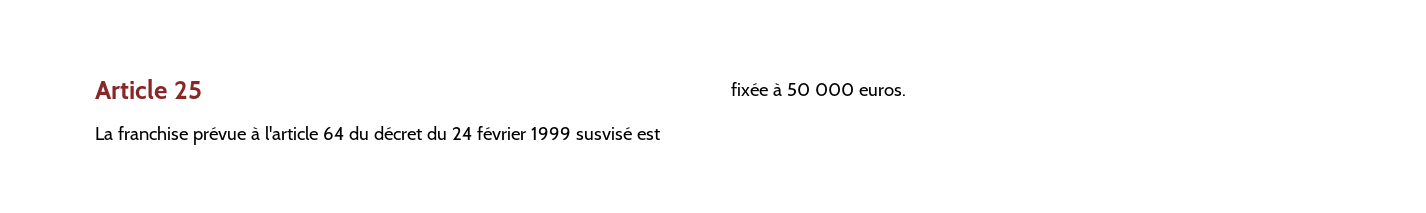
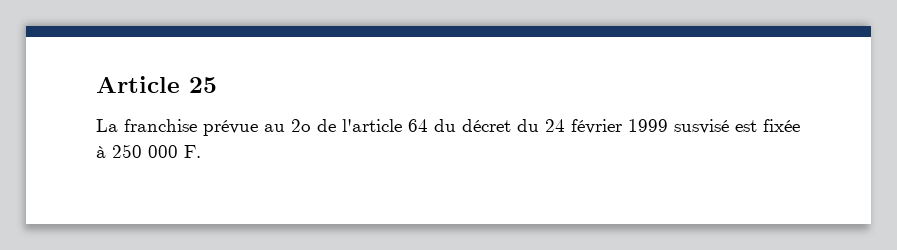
[250,127,260,140] à -> [264,119,336,132] au 2o de
[786,83,906,96] 50 000 euros. -> [112,144,201,158] 250 000 F.

